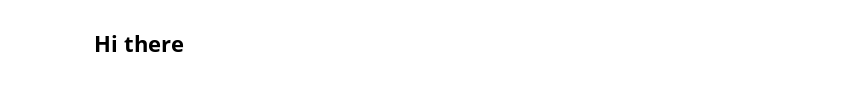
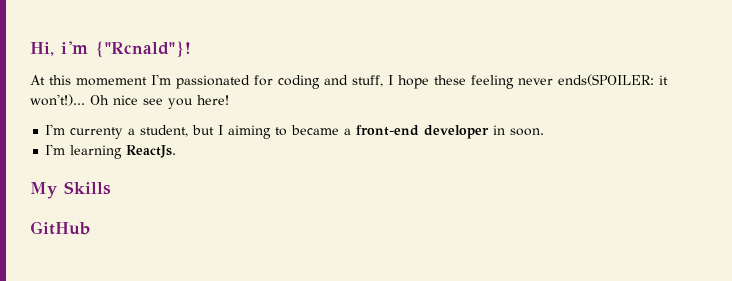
[94,35,184,52] Hi there -> [30,41,191,58] [30,74,668,89] [30,94,229,109] [45,124,545,139] [45,144,177,159] [30,181,111,199] [30,221,90,235] Hi, i'm {"Rcnald"}! // At this momement I'm passionated for coding and stuff, I hope these feeling never ends(SPOILER: it won't!)... Oh nice see you here! // I'm currenty a student, but I aiming to became a front-end developer in soon. // I'm learning ReactJs. // My Skills // GitHub

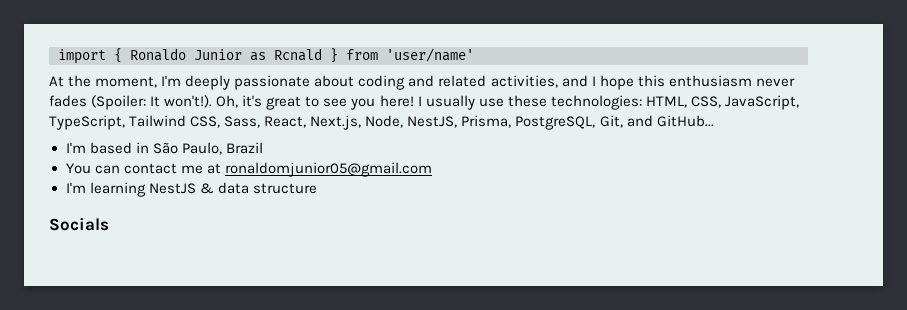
[30,41,191,58] [30,74,668,89] [30,94,229,109] [45,124,545,139] [45,144,177,159] [30,181,111,199] [30,221,90,235] Hi, i'm {"Rcnald"}! // At this momement I'm passionated for coding and stuff, I hope these feeling never ends(SPOILER: it won't!)... Oh nice see you here! // I'm currenty a student, but I aiming to became a front-end developer in soon. // I'm learning ReactJs. // My Skills // GitHub -> [58,48,474,64] [49,75,795,90] [49,95,799,110] [49,115,714,130] [65,142,263,155] [65,162,432,177] [65,182,317,197] [49,217,109,231] import { Ronaldo Junior as Rcnald } from 'user/name' // At the moment, I'm deeply passionate about coding and related activities, and I hope this enthusiasm never fades (Spoiler: It won't!). Oh, it's great to see you here! I usually use these technologies: HTML, CSS, JavaScript, TypeScript, Tailwind CSS, Sass, React, Next.js, Node, NestJS, Prisma, PostgreSQL, Git, and GitHub... // I'm based in São Paulo, Brazil // You can contact me at ronaldomjunior05@gmail.com // I'm learning NestJS & data structure // Socials

